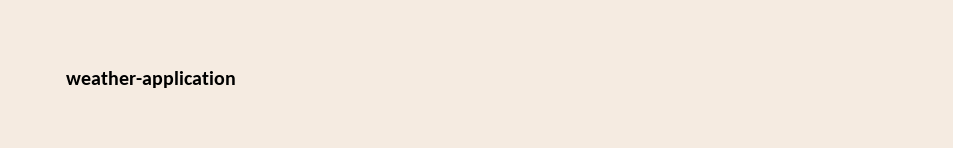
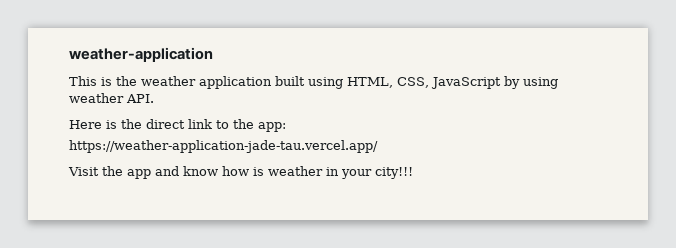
(236, 79) none -> [69,76,558,89] [69,93,154,103] [69,119,286,132] [69,140,378,153] [68,166,413,179] // This is the weather application built using HTML, CSS, JavaScript by using weather API. // Here is the direct link to the app: // https://weather-application-jade-tau.vercel.app/ // Visit the app and know how is weather in your city!!!

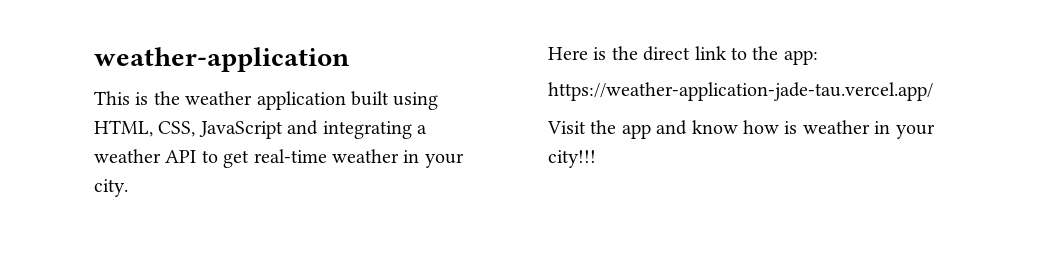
[504,76,558,89] [69,93,154,103] by using weather API. -> [287,120,427,139] [94,149,464,168] [94,179,128,197] and integrating a weather API to get real-time weather in your city.

